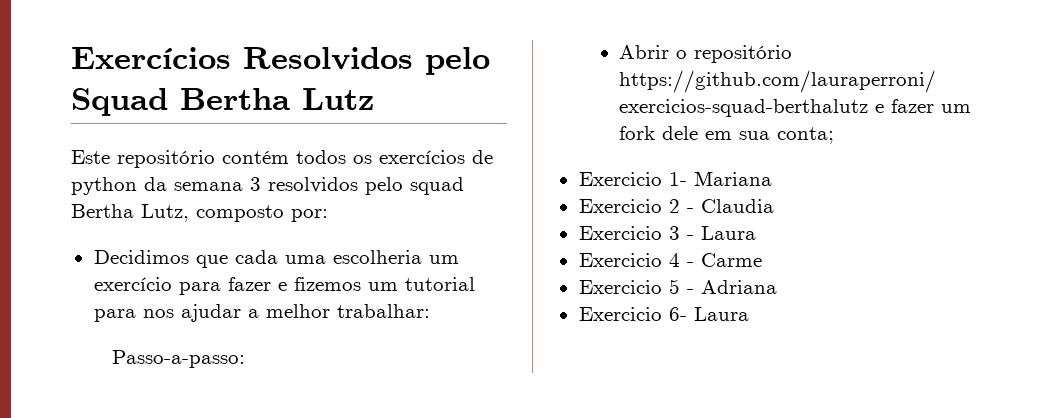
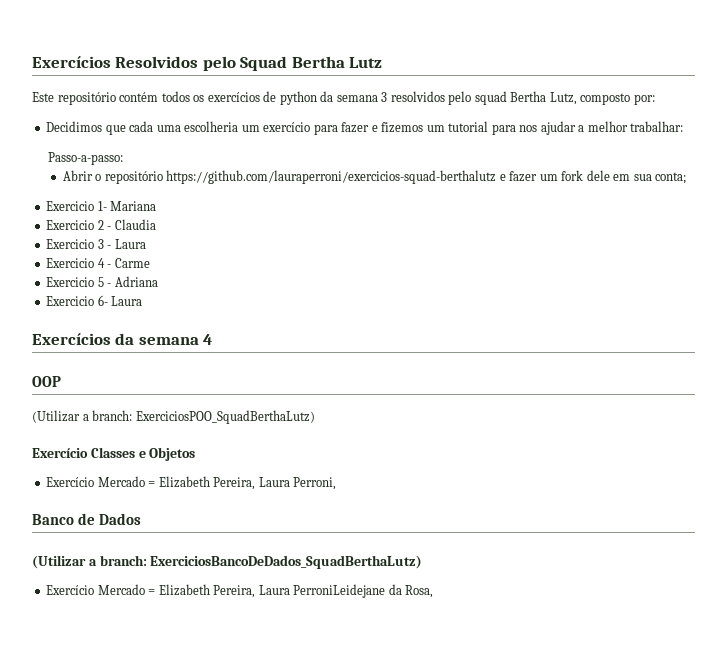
(749, 314) none -> [32,333,213,345] [32,376,61,387] [32,410,315,424] [32,447,196,461] [46,476,337,490] [32,513,142,525] [32,555,423,569] [46,584,434,598] // Exercícios da semana 4 // OOP // (Utilizar a branch: ExerciciosPOO_SquadBerthaLutz) // Exercício Classes e Objetos // Exercício Mercado = Elizabeth Pereira, Laura Perroni, // Banco de Dados // (Utilizar a branch: ExerciciosBancoDeDados_SquadBerthaLutz) // Exercício Mercado = Elizabeth Pereira, Laura PerroniLeidejane da Rosa,

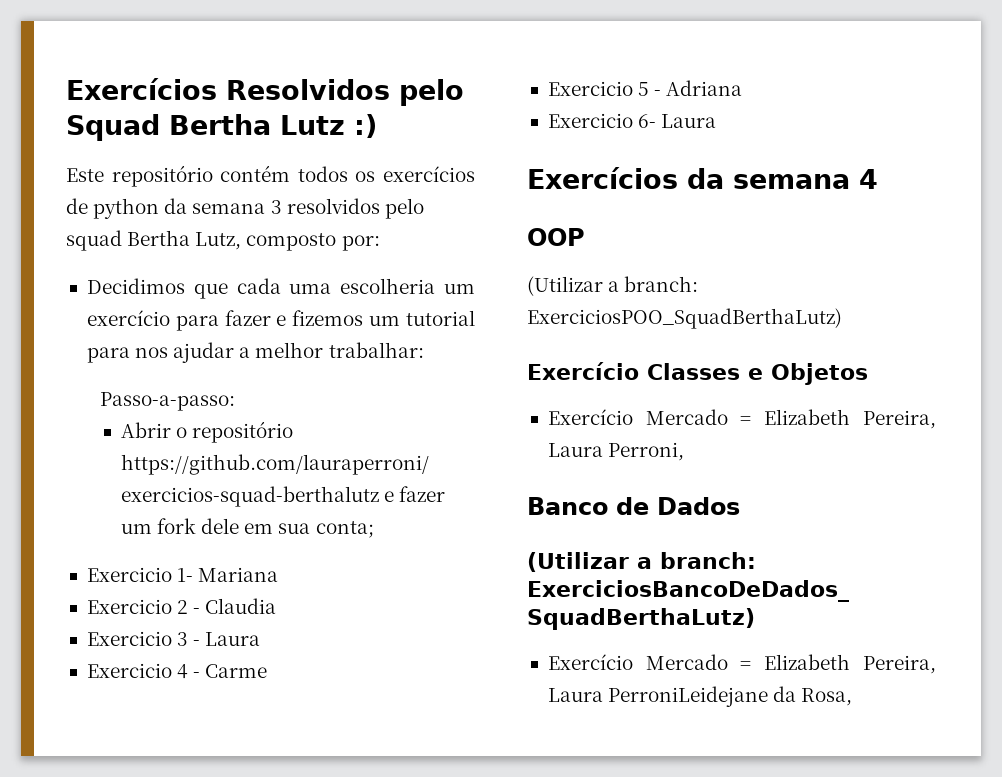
(383, 62) none -> [354,114,377,138] :)

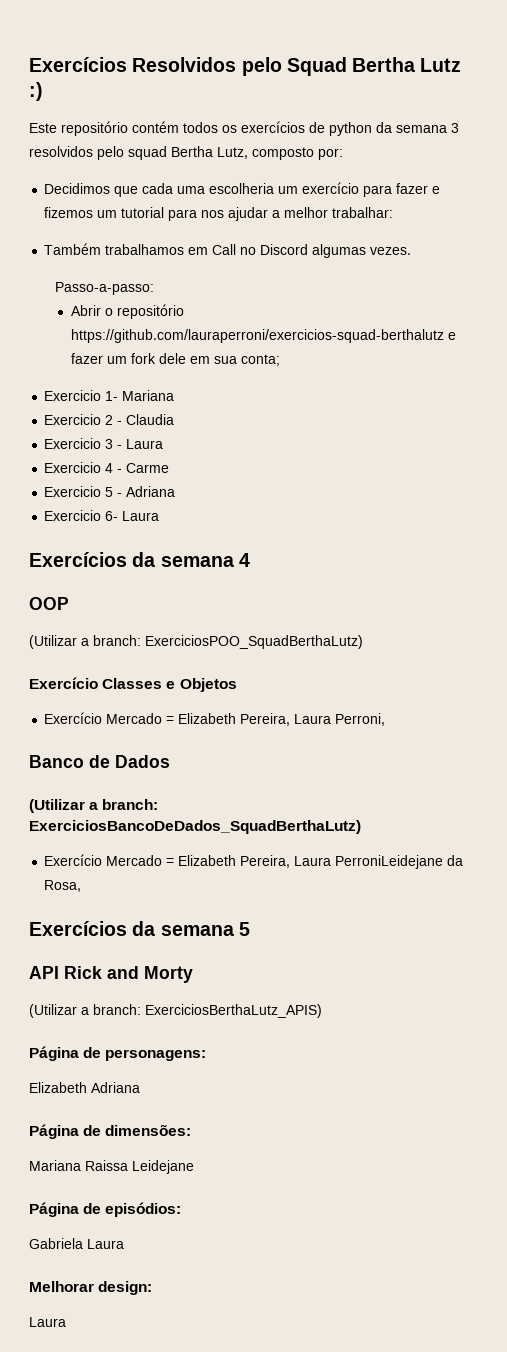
(424, 350) none -> [44,243,412,258] // Também trabalhamos em Call no Discord algumas vezes.
(853, 697) none -> [29,921,250,936] [29,966,193,983] [29,1004,322,1018] [29,1046,207,1061] [29,1082,140,1093] [29,1124,192,1139] [29,1160,194,1174] [29,1202,182,1217] [29,1238,124,1249] [29,1281,153,1295] [29,1317,66,1327] // Exercícios da semana 5 // API Rick and Morty // (Utilizar a branch: ExerciciosBerthaLutz_APIS) // Página de personagens: // Elizabeth Adriana // Página de dimensões: // Mariana Raissa Leidejane // Página de episódios: // Gabriela Laura // Melhorar design: // Laura

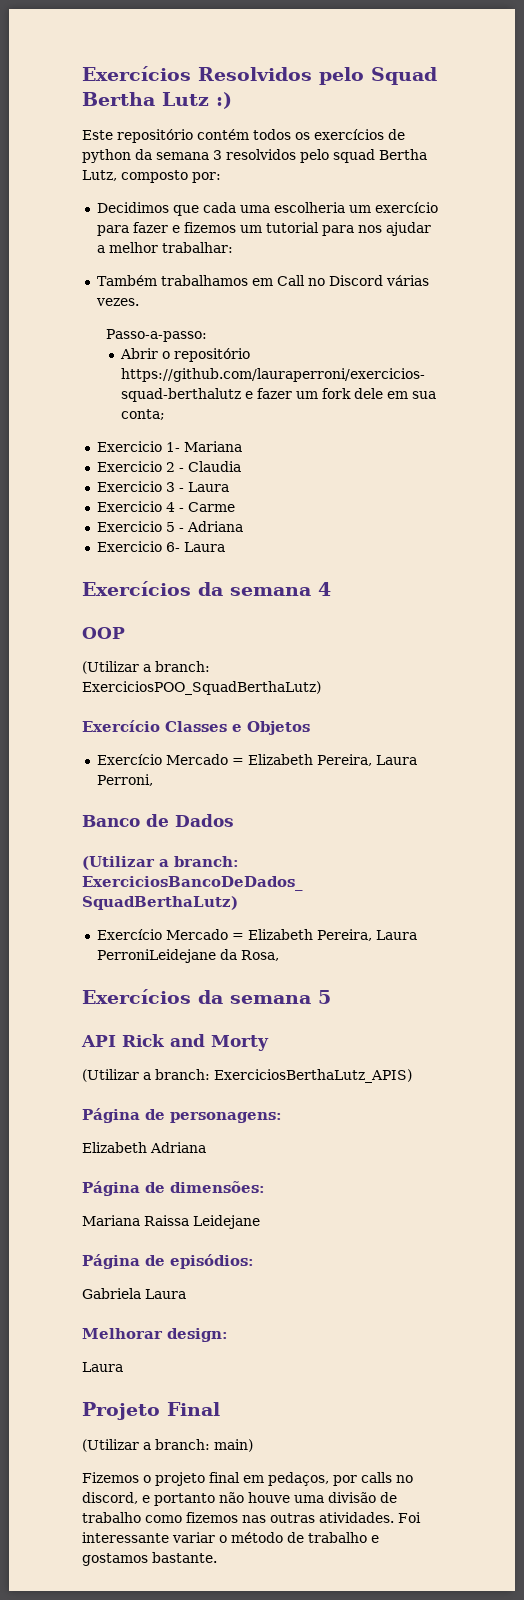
[312,244,367,258] algumas -> [385,275,429,286] várias
(66, 1322) none -> [82,1402,220,1420] [82,1439,253,1452] [82,1472,413,1486] [82,1492,397,1506] [82,1512,421,1523] [82,1532,379,1543] [82,1552,217,1566] // Projeto Final // (Utilizar a branch: main) // Fizemos o projeto final em pedaços, por calls no discord, e portanto não houve uma divisão de trabalho como fizemos nas outras atividades. Foi interessante variar o método de trabalho e gostamos bastante.

